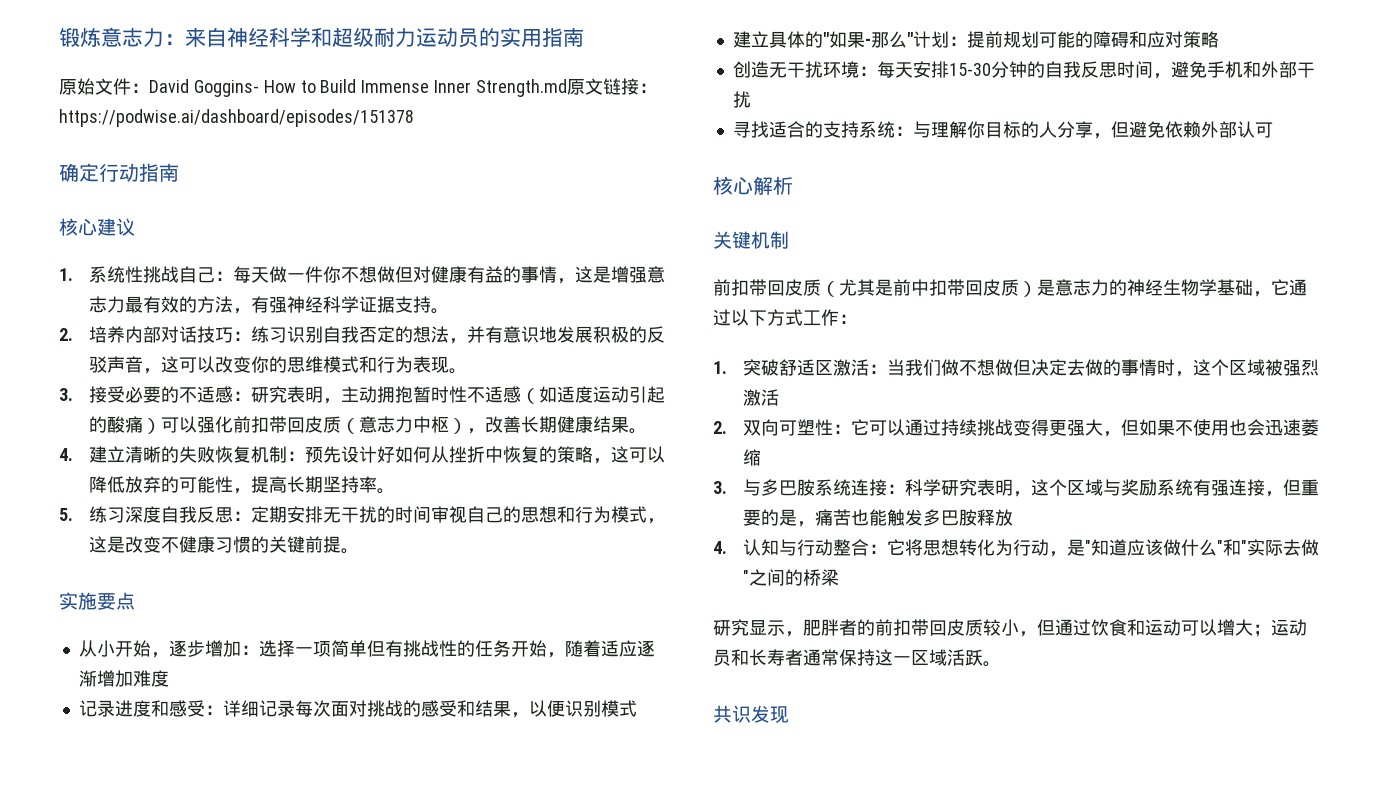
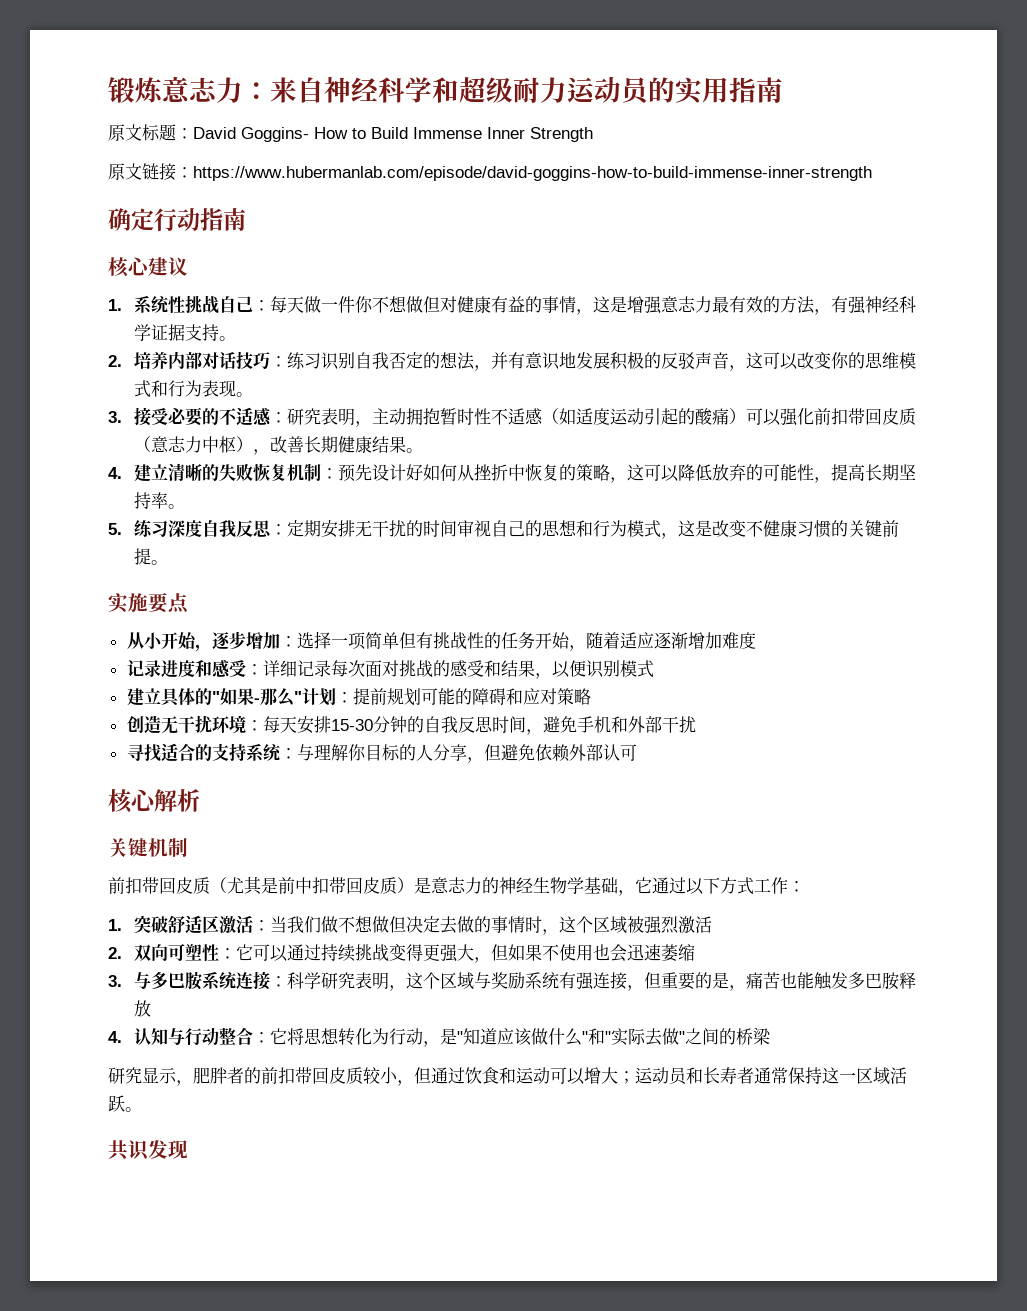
[77,78,131,95] 始文件 -> [125,124,176,141] 文标题
[476,79,568,97] Strength.md -> [530,127,593,142] Strength //
[59,109,414,127] https://podwise.ai/dashboard/episodes/151378 -> [193,166,872,181] https://www.hubermanlab.com/episode/david-goggins-how-to-build-immense-inner-strength

